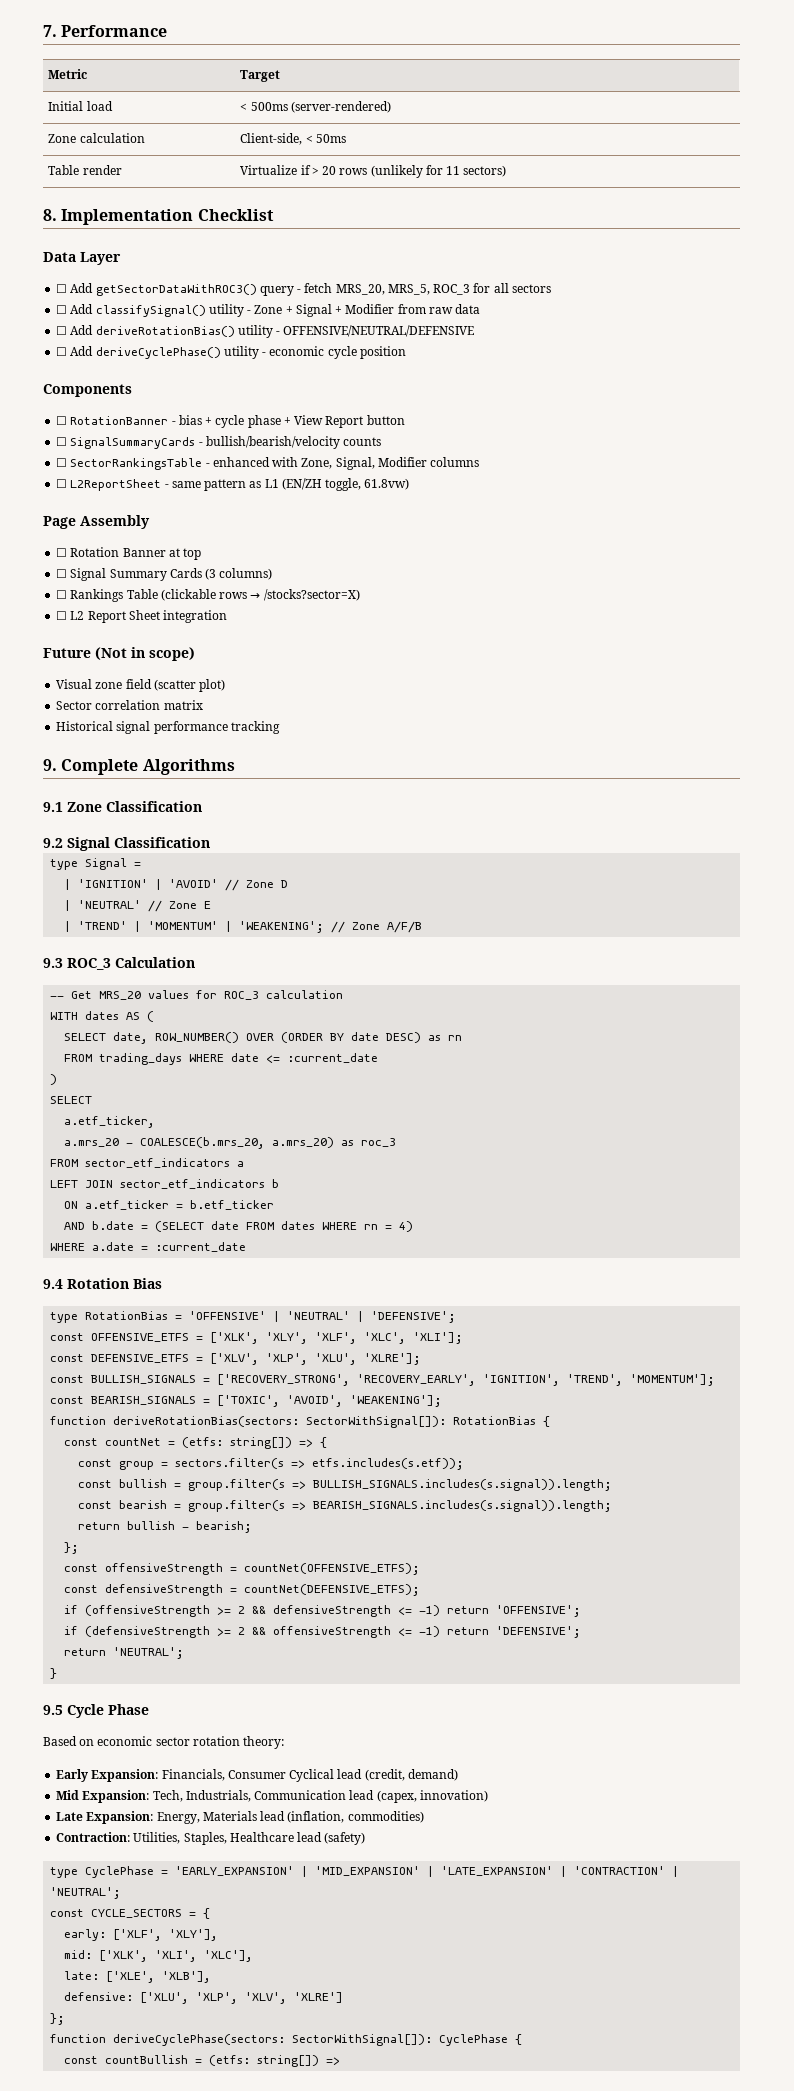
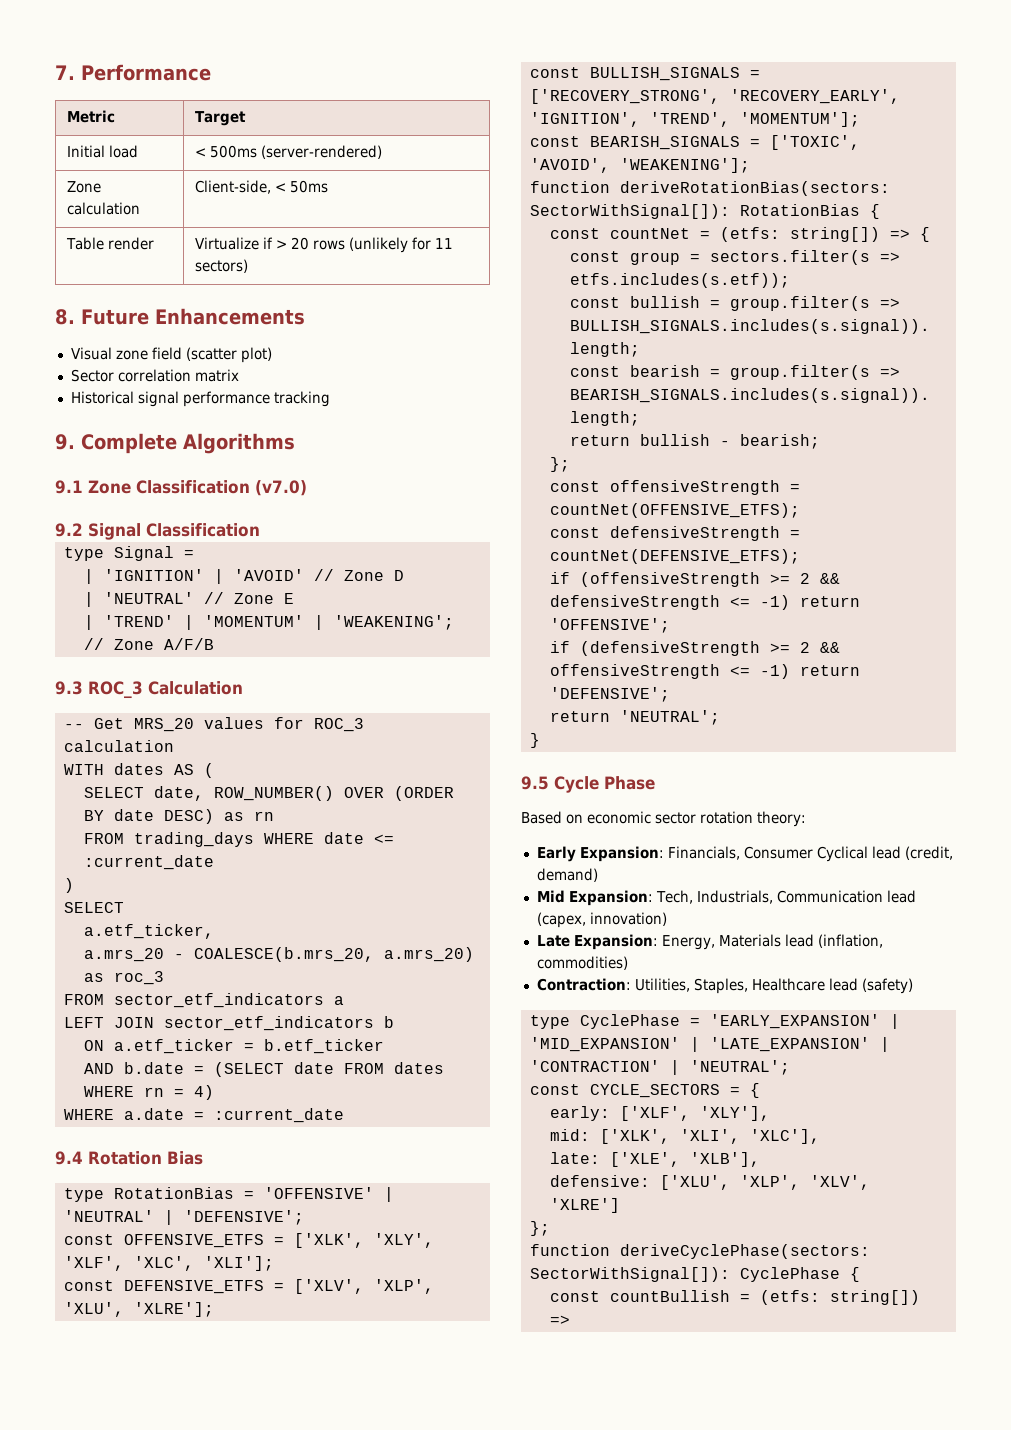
[61,209,274,225] [43,252,121,265] [56,283,551,296] [56,304,481,317] [56,325,475,338] [56,346,406,359] [43,384,132,397] [56,415,405,428] [56,436,382,449] [56,457,480,470] [56,478,410,491] [43,515,150,529] [56,547,202,560] [56,568,273,581] [56,589,360,602] [56,610,228,623] [43,647,195,661] Implementation Checklist // Data Layer // ☐ Add getSectorDataWithROC3() query - fetch MRS_20, MRS_5, ROC_3 for all sectors // ☐ Add classifySignal() utility - Zone + Signal + Modifier from raw data // ☐ Add deriveRotationBias() utility - OFFENSIVE/NEUTRAL/DEFENSIVE // ☐ Add deriveCyclePhase() utility - economic cycle position // Components // ☐ RotationBanner - bias + cycle phase + View Report button // ☐ SignalSummaryCards - bullish/bearish/velocity counts // ☐ SectorRankingsTable - enhanced with Zone, Signal, Modifier columns // ☐ L2ReportSheet - same pattern as L1 (EN/ZH toggle, 61.8vw) // Page Assembly // ☐ Rotation Banner at top // ☐ Signal Summary Cards (3 columns) // ☐ Rankings Table (clickable rows → /stocks?sector=X) // ☐ L2 Report Sheet integration // Future (Not in scope) -> [81,308,305,325] Future Enhancements
(202, 806) none -> [255,480,307,496] (v7.0)

